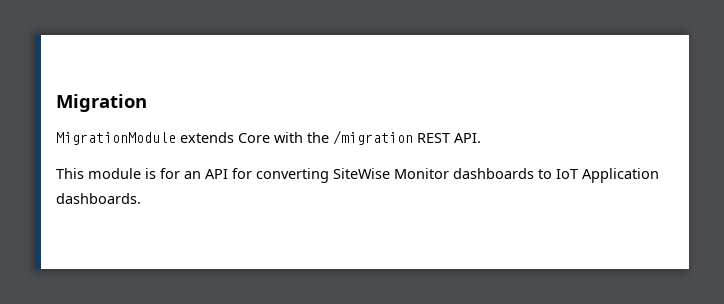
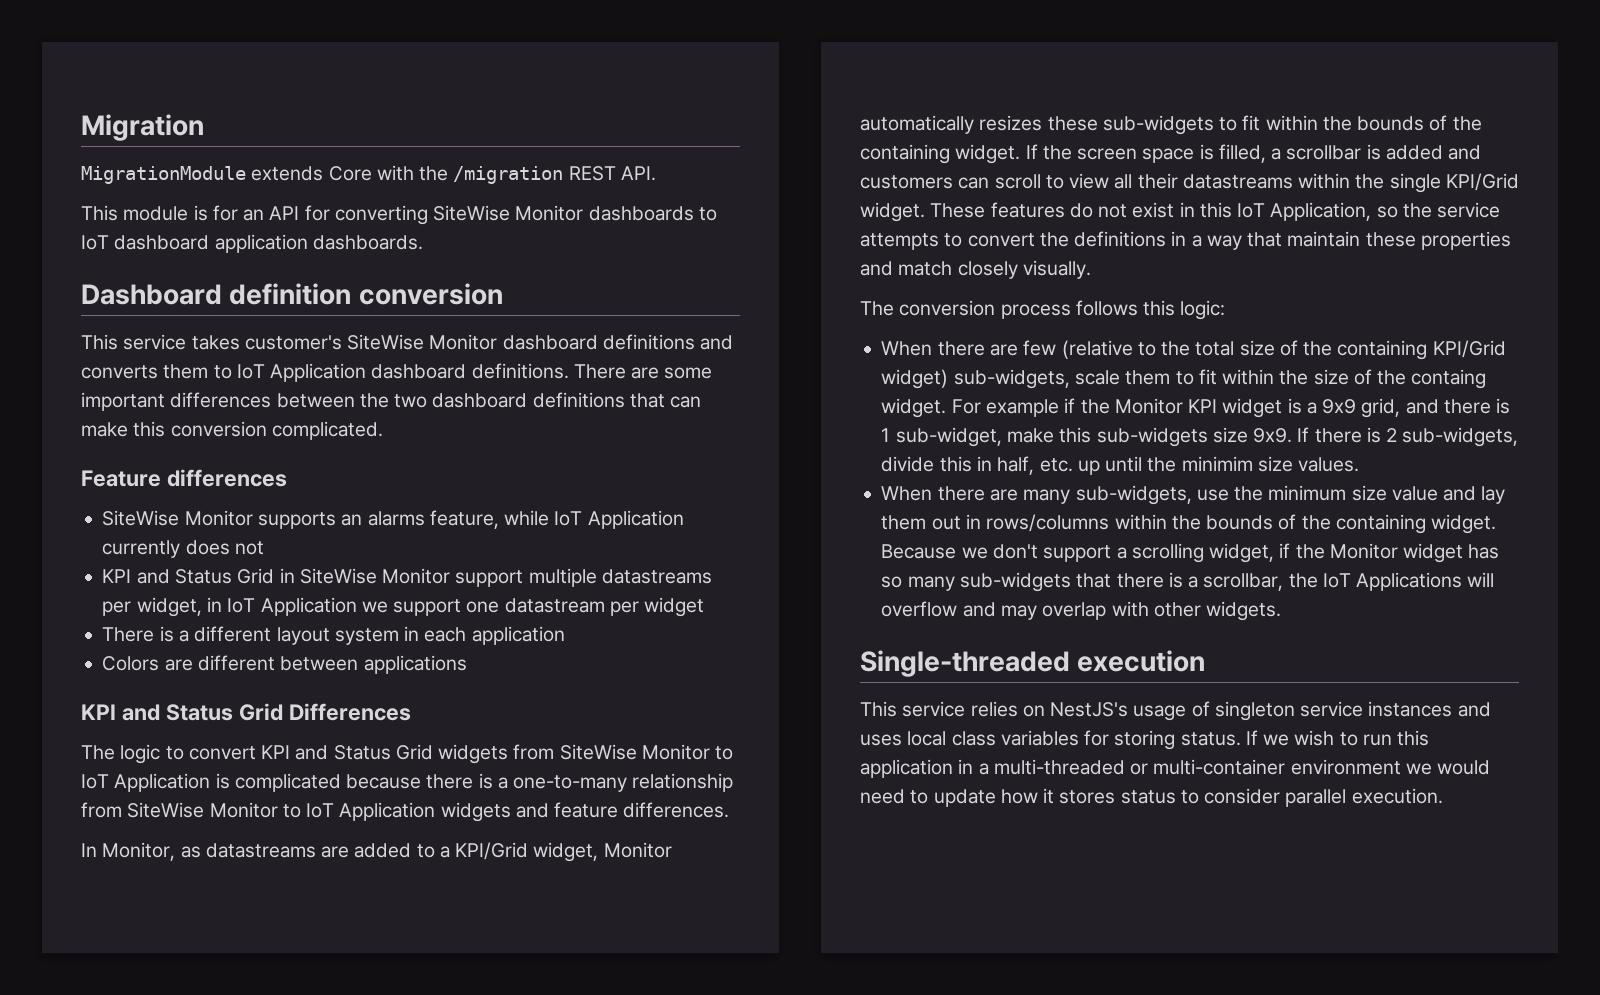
[582,168,659,183] [56,193,141,204] Application dashboards. -> [114,234,423,253] [81,283,503,305] [81,334,734,350] [81,363,713,382] [81,392,702,411] [81,421,383,440] [81,469,287,487] [102,510,684,529] [102,540,264,558] [102,568,712,587] [102,597,705,617] [102,626,565,645] [102,655,467,674] [81,703,411,721] [81,744,734,764] [81,773,734,792] [81,802,730,822] [81,842,672,862] [860,115,1482,135] [860,144,1482,164] [860,173,1519,193] [860,202,1501,222] [860,231,1511,250] [860,260,1091,279] [860,300,1226,320] [881,340,1506,360] [881,369,1487,389] [881,398,1511,418] [881,427,1519,447] [881,456,1360,475] [881,485,1506,505] [881,514,1497,534] [881,543,1500,563] [881,572,1495,592] [881,601,1282,621] [860,650,1206,677] [860,701,1491,721] [860,730,1430,750] [860,759,1491,778] [860,788,1443,807] dashboard application dashboards. // Dashboard definition conversion // This service takes customer's SiteWise Monitor dashboard definitions and converts them to IoT Application dashboard definitions. There are some important differences between the two dashboard definitions that can make this conversion complicated. // Feature differences // SiteWise Monitor supports an alarms feature, while IoT Application currently does not // KPI and Status Grid in SiteWise Monitor support multiple datastreams per widget, in IoT Application we support one datastream per widget // There is a different layout system in each application // Colors are different between applications // KPI and Status Grid Differences // The logic to convert KPI and Status Grid widgets from SiteWise Monitor to IoT Application is complicated because there is a one-to-many relationship from SiteWise Monitor to IoT Application widgets and feature differences. // In Monitor, as datastreams are added to a KPI/Grid widget, Monitor automatically resizes these sub-widgets to fit within the bounds of the containing widget. If the screen space is filled, a scrollbar is added and customers can scroll to view all their datastreams within the single KPI/Grid widget. These features do not exist in this IoT Application, so the service attempts to convert the definitions in a way that maintain these properties and match closely visually. // The conversion process follows this logic: // When there are few (relative to the total size of the containing KPI/Grid widget) sub-widgets, scale them to fit within the size of the containg widget. For example if the Monitor KPI widget is a 9x9 grid, and there is 1 sub-widget, make this sub-widgets size 9x9. If there is 2 sub-widgets, divide this in half, etc. up until the minimim size values. // When there are many sub-widgets, use the minimum size value and lay them out in rows/columns within the bounds of the containing widget. Because we don't support a scrolling widget, if the Monitor widget has so many sub-widgets that there is a scrollbar, the IoT Applications will overflow and may overlap with other widgets. // Single-threaded execution // This service relies on NestJS's usage of singleton service instances and uses local class variables for storing status. If we wish to run this application in a multi-threaded or multi-container environment we would need to update how it stores status to consider parallel execution.

